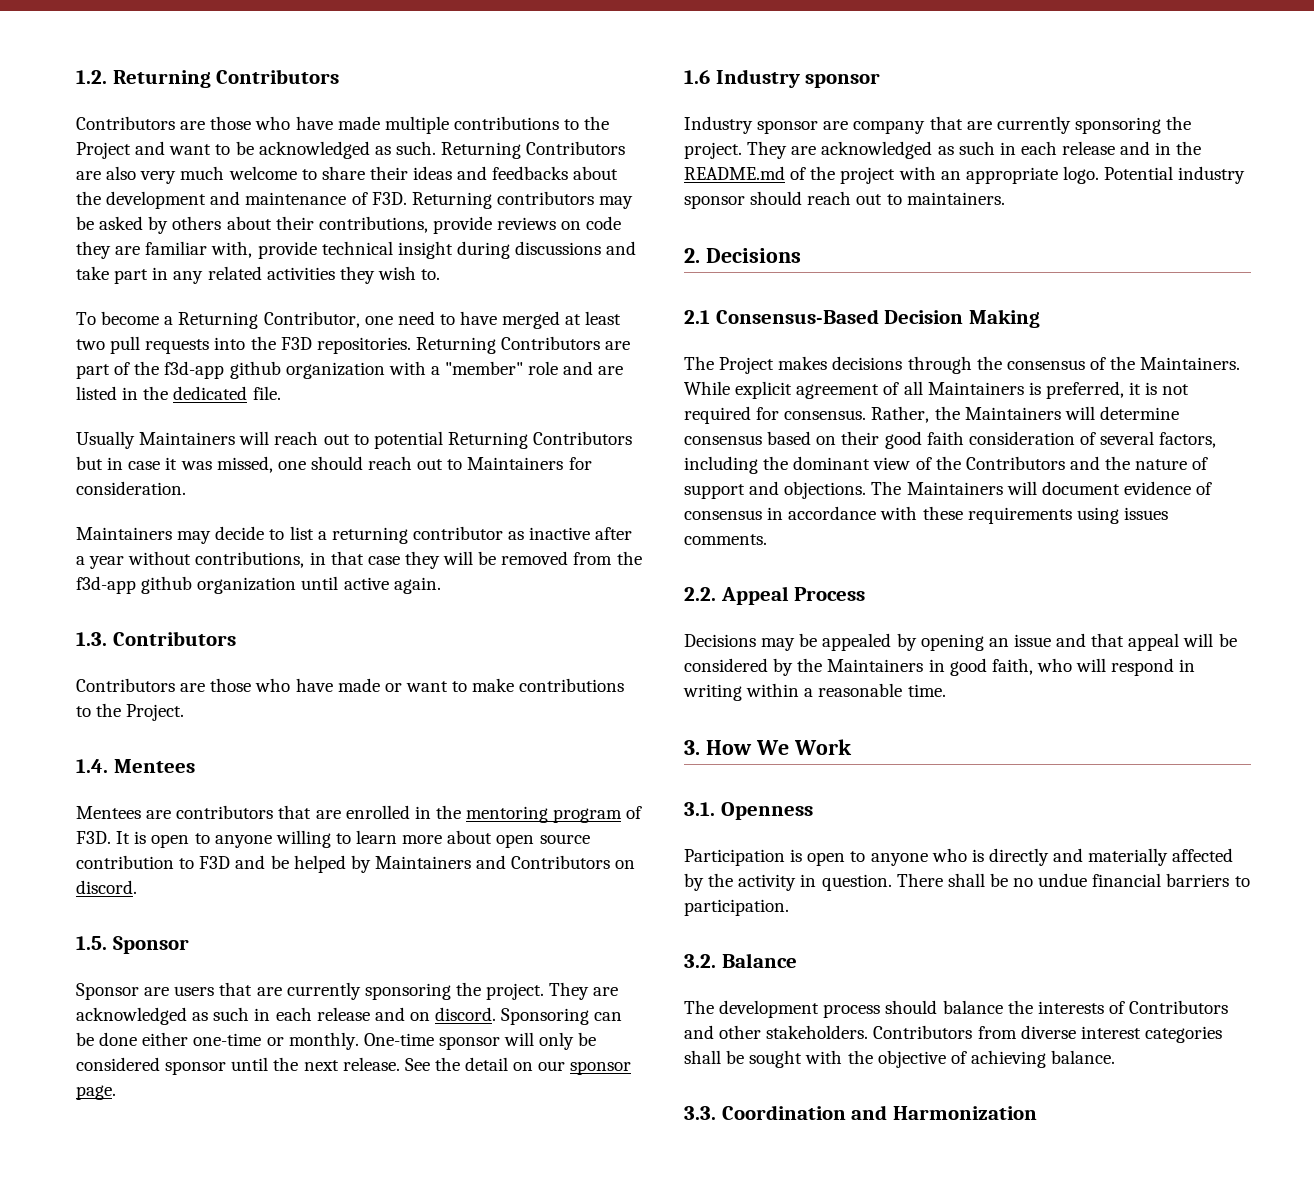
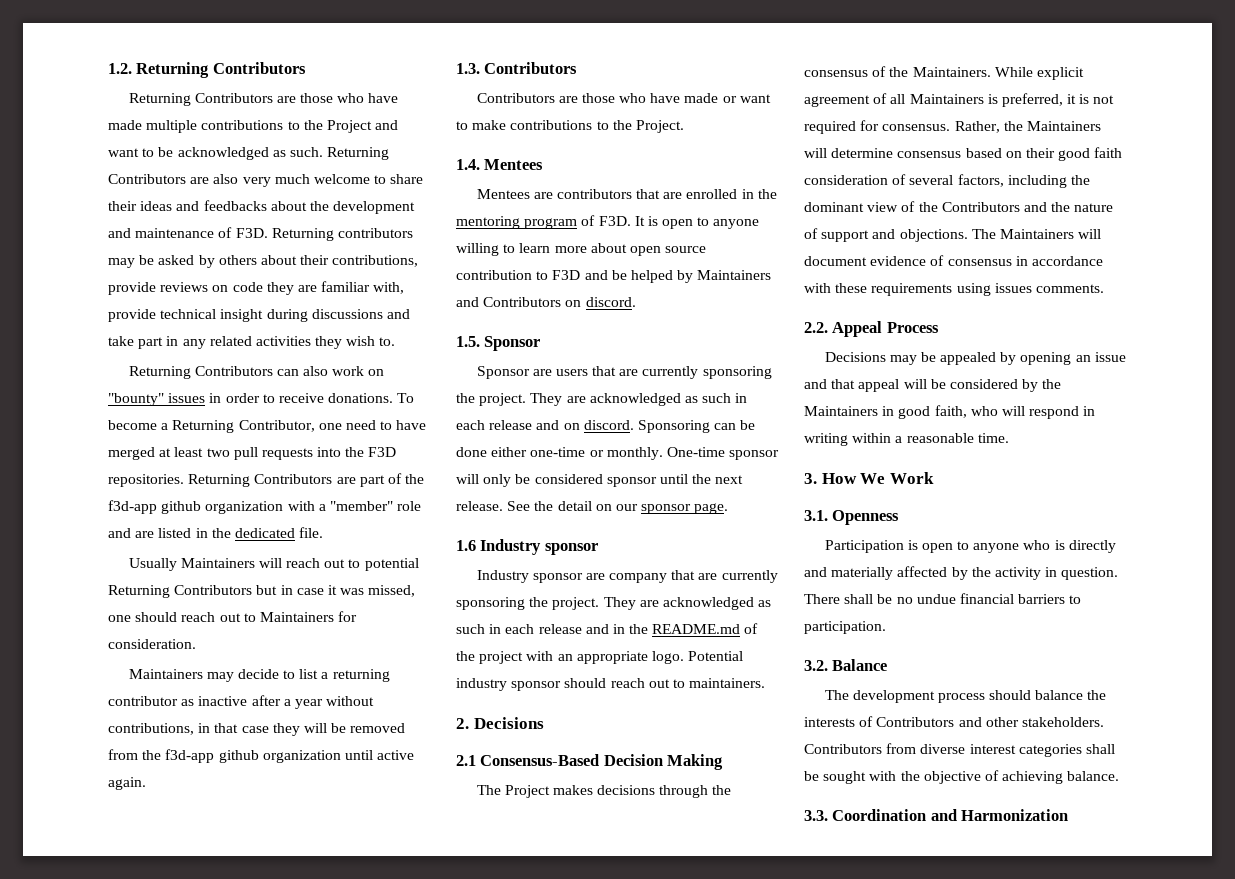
(340, 76) none -> [128,93,191,106] Returning
(441, 274) none -> [128,366,385,379] [108,393,394,406] Returning Contributors can also work on "bounty" issues in order to receive donations.

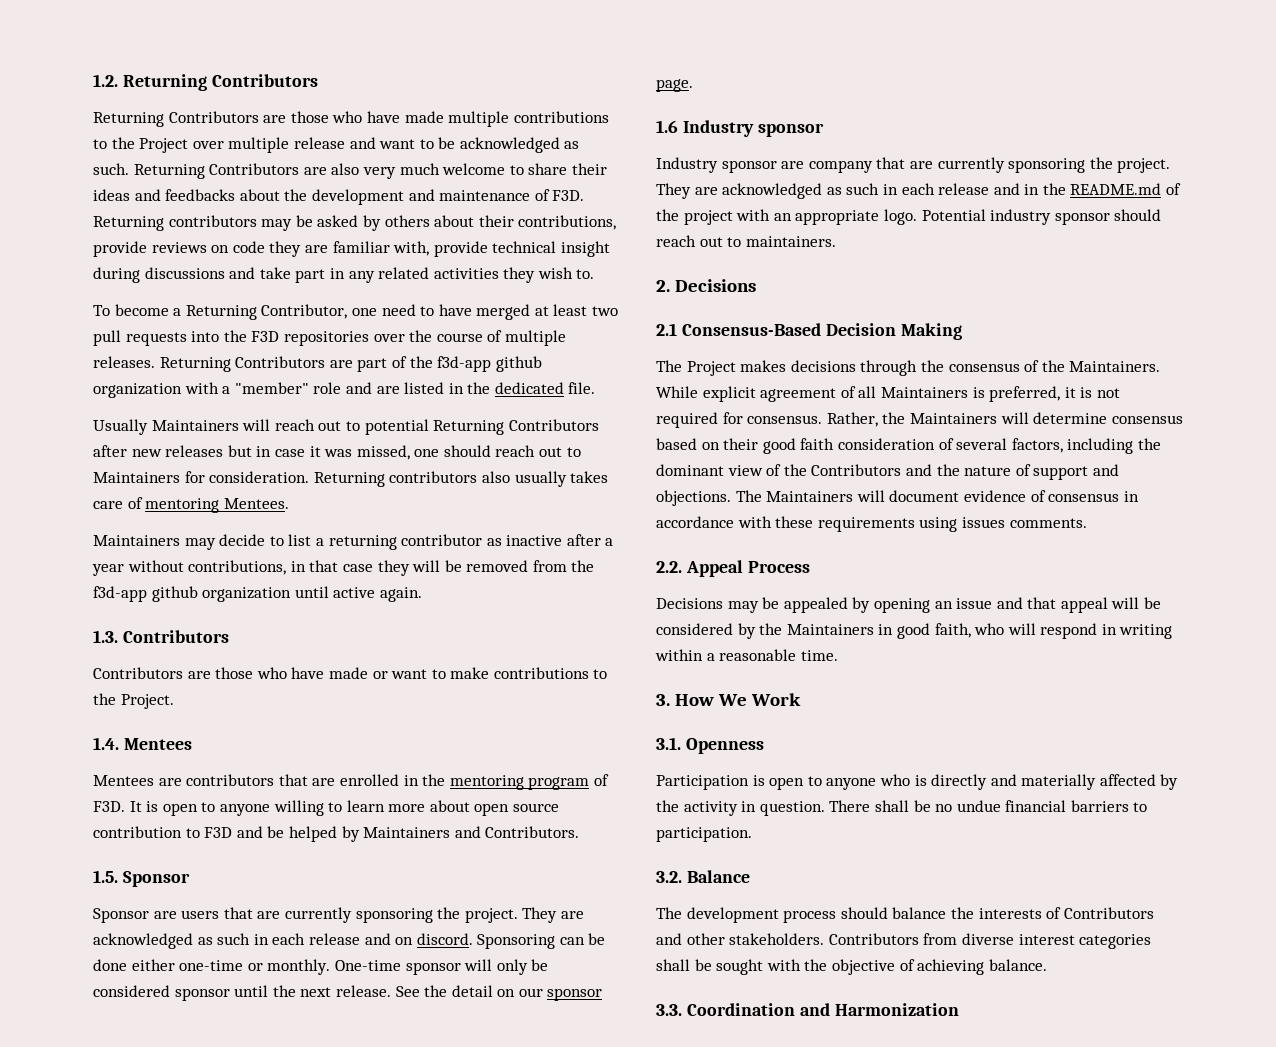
(372, 126) none -> [192,137,345,153] over multiple release
[128,366,385,379] [108,393,394,406] Returning Contributors can also work on "bounty" issues in order to receive donations. -> (595, 274) none
[108,474,184,487] repositories. -> [283,330,566,346] [93,356,155,368] repositories over the course of multiple releases.
(253, 590) none -> [93,445,224,457] after new releases
(196, 644) none -> [313,471,609,487] [93,497,289,513] Returning contributors also usually takes care of mentoring Mentees.
[483,297,636,307] Contributors on discord. -> [485,826,580,838] Contributors.

